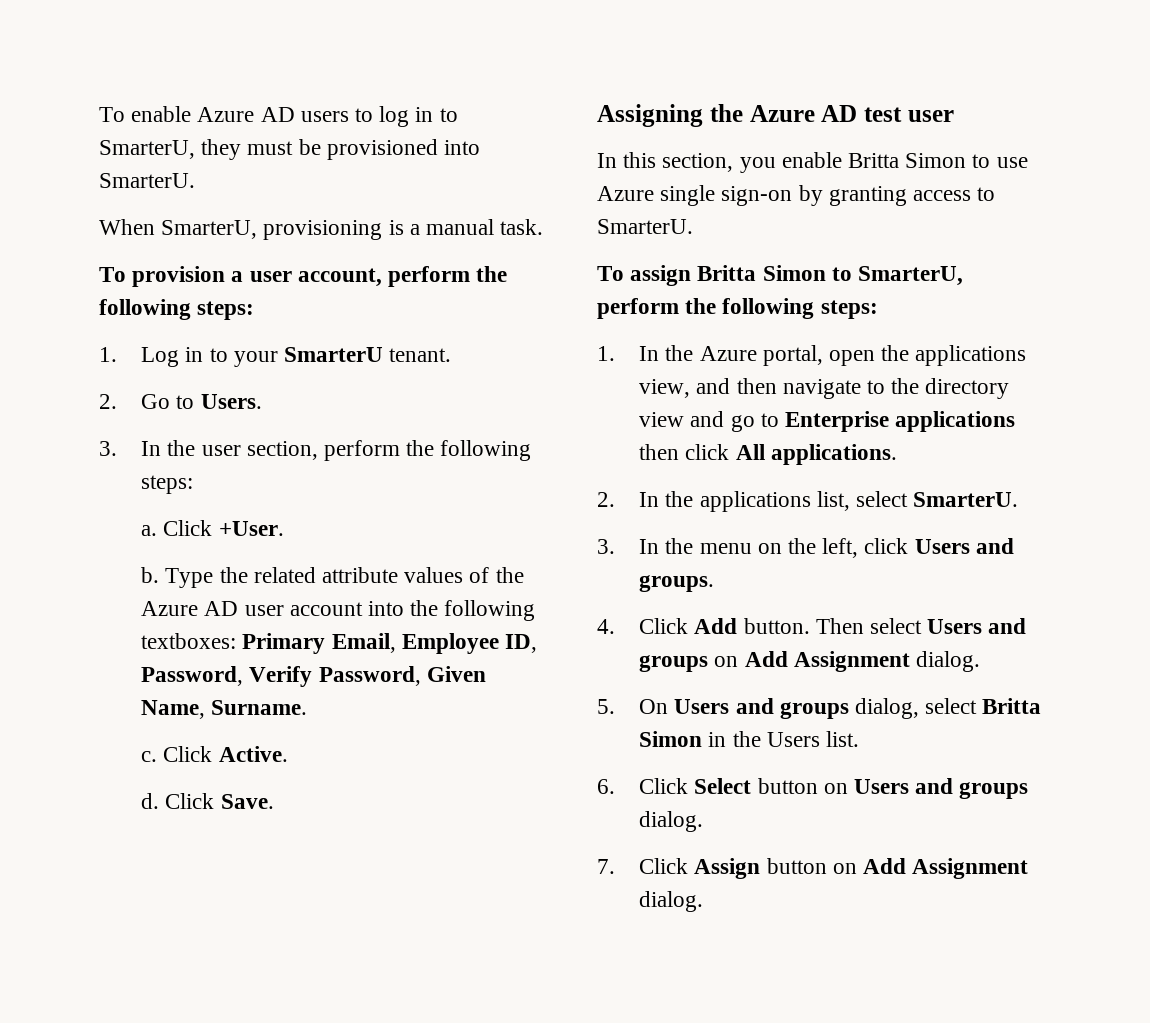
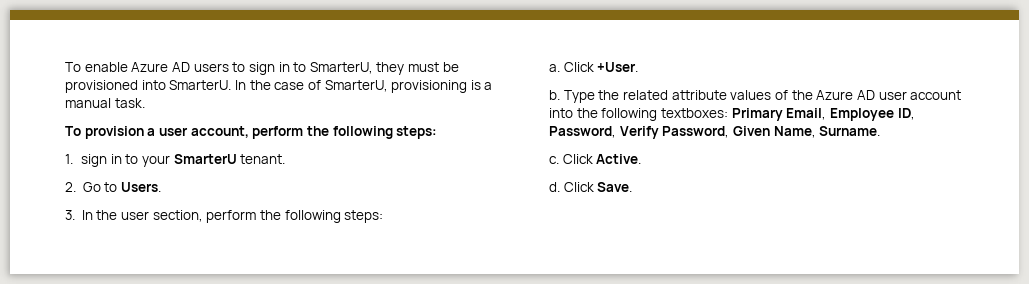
[379,106,410,127] log -> [248,62,275,75] sign
[99,219,155,235] // When -> [234,80,321,90] In the case of
[141,347,180,367] Log -> [81,154,108,167] sign
[597,104,954,127] [597,152,1028,173] [597,185,996,206] [597,219,693,234] [597,265,964,286] [597,298,878,319] [597,345,1027,366] [639,378,1010,399] [639,411,1016,432] [639,444,897,465] [597,491,1019,512] [597,538,1014,558] [639,575,715,592] [597,618,1027,634] [639,651,981,672] [597,698,1042,719] [639,731,860,747] [597,778,1029,799] [639,811,704,832] [597,858,1029,879] [639,891,704,912] // Assigning the Azure AD test user // In this section, you enable Britta Simon to use Azure single sign-on by granting access to SmarterU. // To assign Britta Simon to SmarterU, perform the following steps: // 1. In the Azure portal, open the applications view, and then navigate to the directory view and go to Enterprise applications then click All applications. // 2. In the applications list, select SmarterU. // 3. In the menu on the left, click Users and groups. // 4. Click Add button. Then select Users and groups on Add Assignment dialog. // 5. On Users and groups dialog, select Britta Simon in the Users list. // 6. Click Select button on Users and groups dialog. // 7. Click Assign button on Add Assignment dialog. -> (633, 187) none

